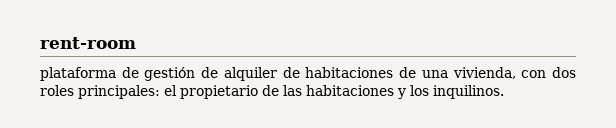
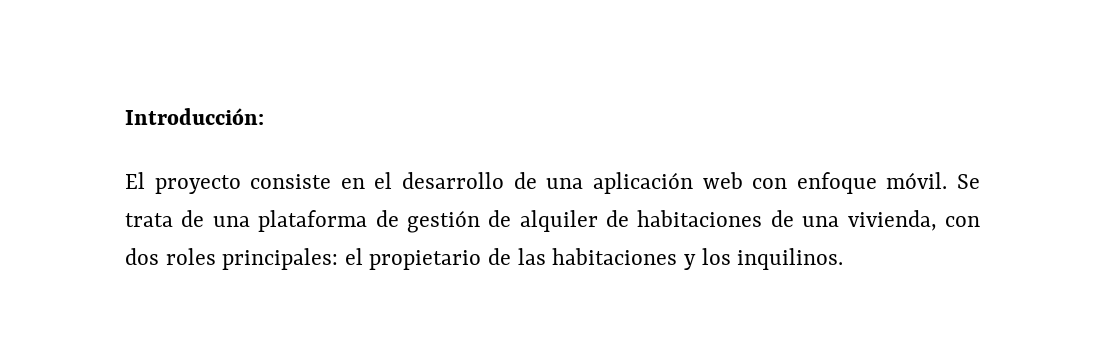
[40,37,136,49] rent-room // -> [125,108,264,125] [125,172,981,194] [125,210,250,227] Introducción: // El proyecto consiste en el desarrollo de una aplicación web con enfoque móvil. Se trata de una

